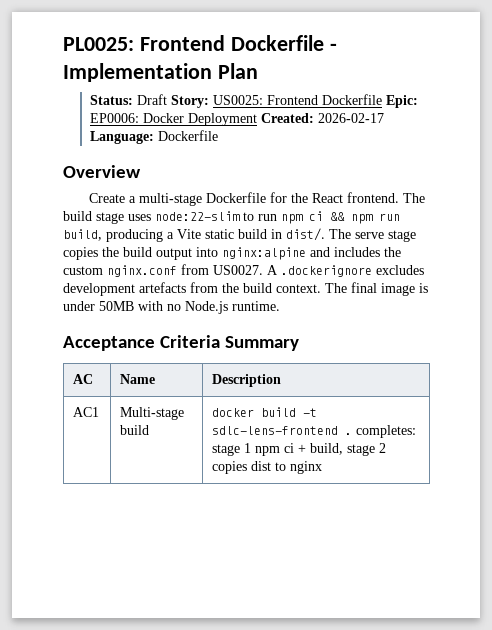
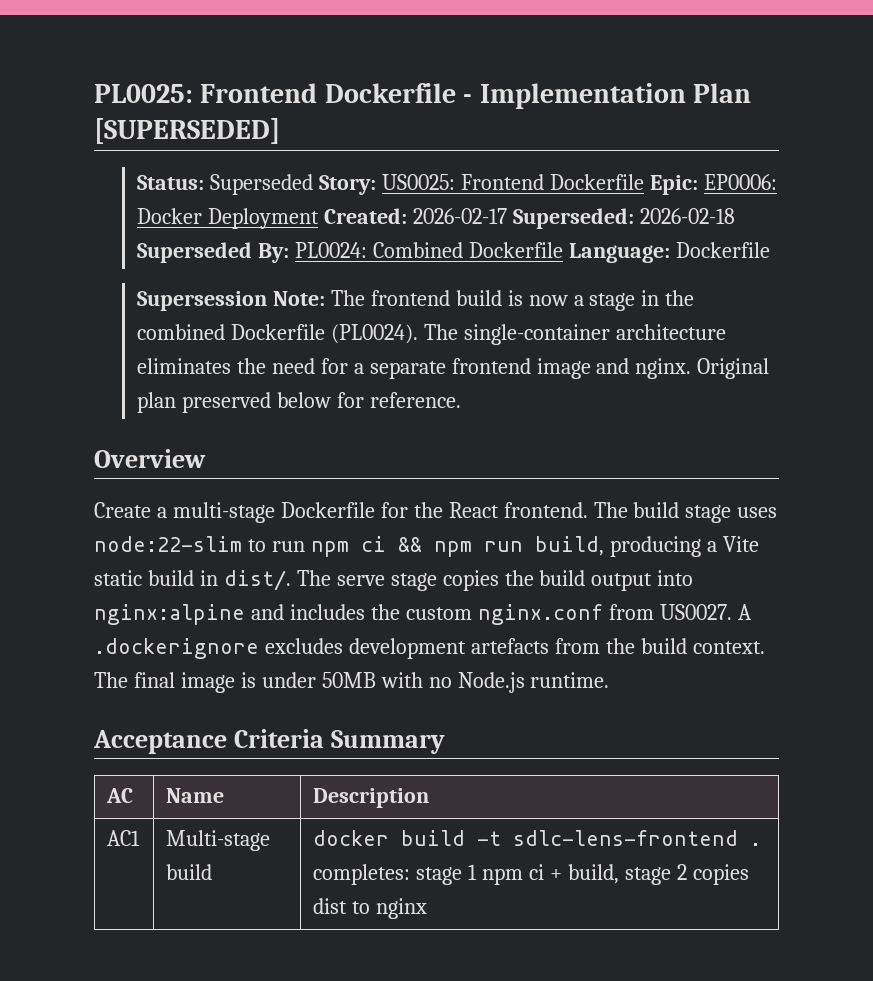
(258, 71) none -> [94,118,280,144] [SUPERSEDED]
[136,94,167,105] Draft -> [209,174,313,195] Superseded
[89,130,218,144] Language: Dockerfile -> [512,208,735,229] [136,242,770,263] [136,290,695,311] [136,324,726,345] [136,358,770,379] [136,392,461,413] Superseded: 2026-02-18 Superseded By: PL0024: Combined Dockerfile Language: Dockerfile // Supersession Note: The frontend build is now a stage in the combined Dockerfile (PL0024). The single-container architecture eliminates the need for a separate frontend image and nginx. Original plan preserved below for reference.

